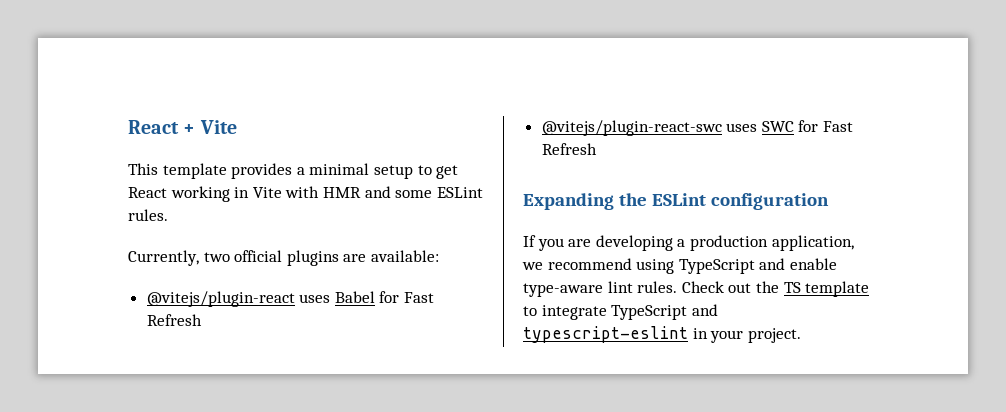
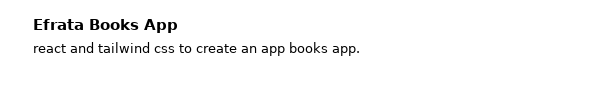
[128,120,237,134] [128,163,459,179] [128,186,483,202] [128,209,168,221] [128,250,439,266] [146,291,435,307] [146,314,202,326] [541,120,854,136] [541,143,597,155] [523,193,829,210] [523,235,854,251] [522,258,837,274] [523,281,870,297] [523,304,718,320] [523,326,801,343] React + Vite // This template provides a minimal setup to get React working in Vite with HMR and some ESLint rules. // Currently, two official plugins are available: // @vitejs/plugin-react uses Babel for Fast Refresh // @vitejs/plugin-react-swc uses SWC for Fast Refresh // Expanding the ESLint configuration // If you are developing a production application, we recommend using TypeScript and enable type-aware lint rules. Check out the TS template to integrate TypeScript and typescript-eslint in your project. -> [33,19,178,33] [33,42,360,56] Efrata Books App // react and tailwind css to create an app books app.

